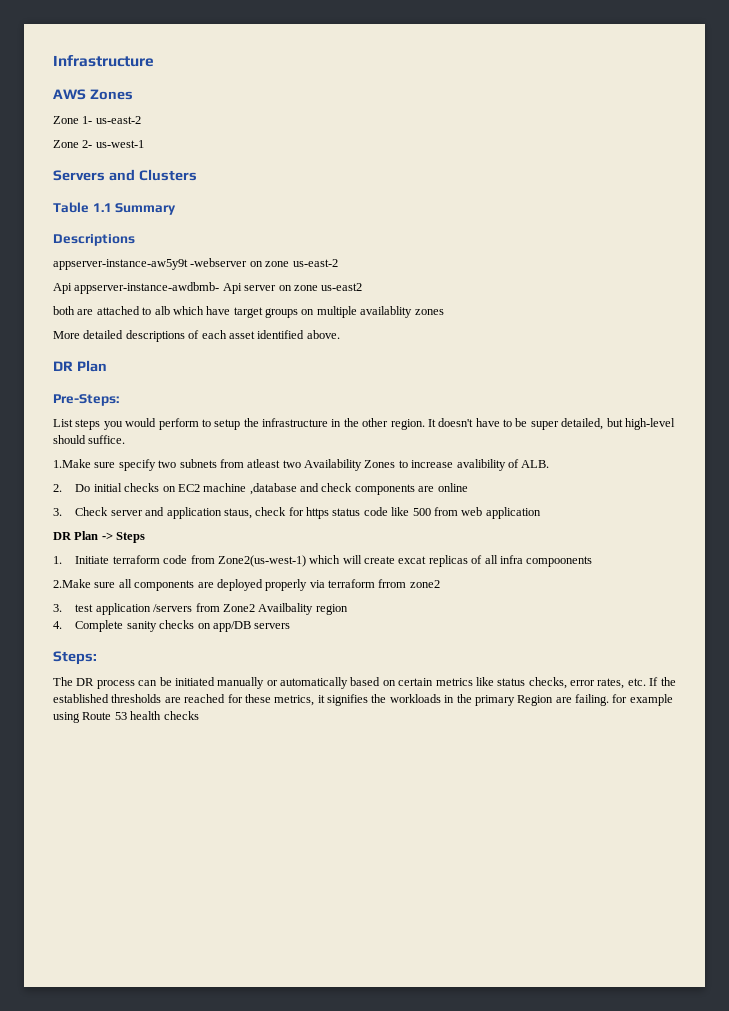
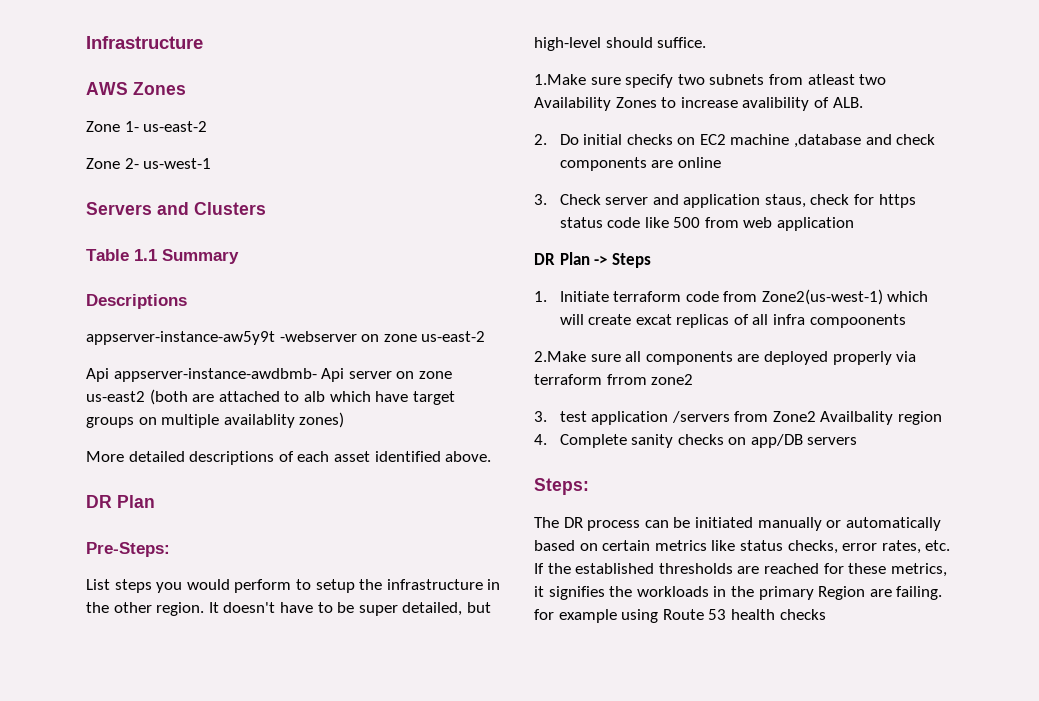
[53,306,75,315] // both -> [149,389,188,405] (both
[414,309,444,315] zones -> [299,412,345,428] zones)

